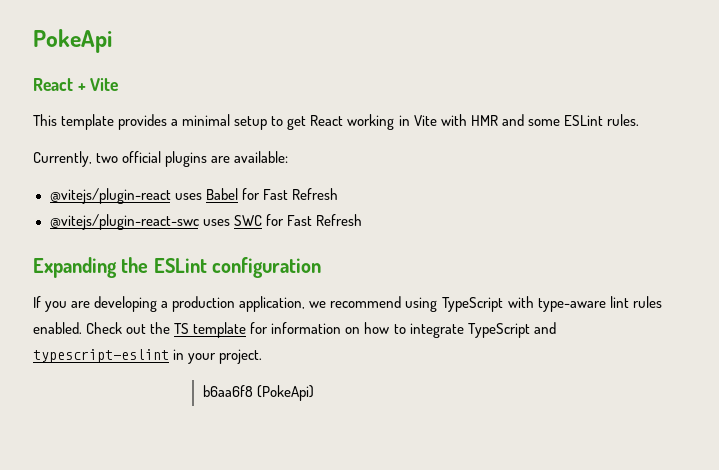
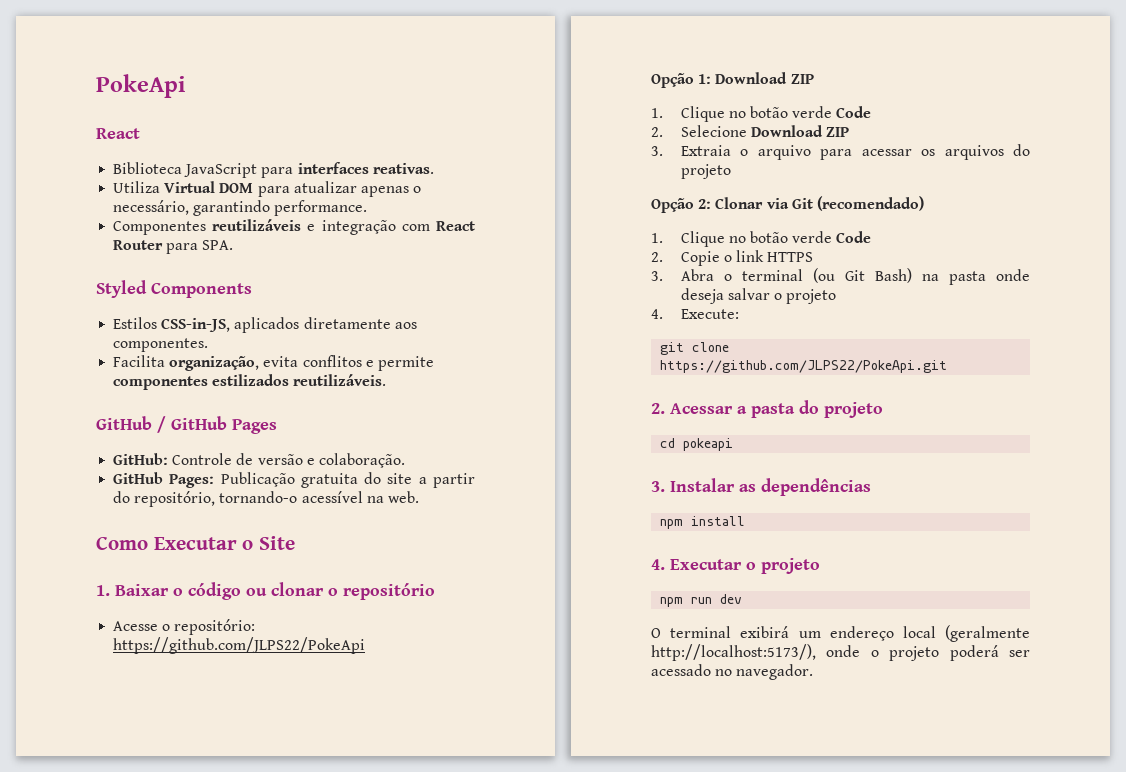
[77,78,119,91] [33,114,639,130] [33,151,289,167] [49,188,338,204] [49,214,362,230] [33,257,322,278] [33,296,662,312] [33,322,556,338] [33,349,263,364] [202,385,314,401] + Vite // This template provides a minimal setup to get React working in Vite with HMR and some ESLint rules. // Currently, two official plugins are available: // @vitejs/plugin-react uses Babel for Fast Refresh // @vitejs/plugin-react-swc uses SWC for Fast Refresh // Expanding the ESLint configuration // If you are developing a production application, we recommend using TypeScript with type-aware lint rules enabled. Check out the TS template for information on how to integrate TypeScript and typescript-eslint in your project. // b6aa6f8 (PokeApi) -> [113,162,434,178] [113,181,422,197] [113,200,368,216] [113,219,475,235] [113,240,234,254] [96,280,252,298] [113,317,417,333] [113,338,209,352] [113,355,434,371] [113,374,387,390] [96,416,277,434] [113,453,405,468] [113,472,475,488] [113,491,419,507] [96,536,296,550] [96,582,435,600] [113,619,256,635] [113,637,366,654] [651,72,814,88] [651,106,872,122] [651,125,850,137] [651,144,1030,160] [680,164,731,179] [651,196,924,213] [651,231,872,247] [651,250,814,266] [651,268,1030,285] [680,288,837,304] [651,309,739,319] [660,342,730,355] [660,360,948,373] [651,400,883,418] [660,438,734,451] [651,478,871,496] [660,516,746,529] [651,558,820,574] [660,594,743,607] [651,625,1030,642] [651,644,1030,661] [651,664,814,680] // Biblioteca JavaScript para interfaces reativas. // Utiliza Virtual DOM para atualizar apenas o necessário, garantindo performance. // Componentes reutilizáveis e integração com React Router para SPA. // Styled Components // Estilos CSS-in-JS, aplicados diretamente aos componentes. // Facilita organização, evita conflitos e permite componentes estilizados reutilizáveis. // GitHub / GitHub Pages // GitHub: Controle de versão e colaboração. // GitHub Pages: Publicação gratuita do site a partir do repositório, tornando-o acessível na web. // Como Executar o Site // 1. Baixar o código ou clonar o repositório // Acesse o repositório: https://github.com/JLPS22/PokeApi // Opção 1: Download ZIP // 1. Clique no botão verde Code // 2. Selecione Download ZIP // 3. Extraia o arquivo para acessar os arquivos do projeto // Opção 2: Clonar via Git (recomendado) // 1. Clique no botão verde Code // 2. Copie o link HTTPS // 3. Abra o terminal (ou Git Bash) na pasta onde deseja salvar o projeto // 4. Execute: // git clone https://github.com/JLPS22/PokeApi.git // 2. Acessar a pasta do projeto // cd pokeapi // 3. Instalar as dependências // npm install // 4. Executar o projeto // npm run dev // O terminal exibirá um endereço local (geralmente http://localhost:5173/), onde o projeto poderá ser acessado no navegador.

